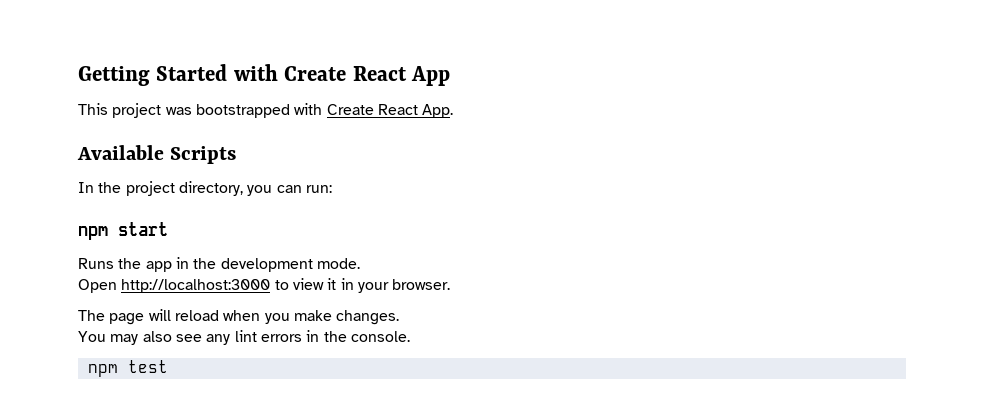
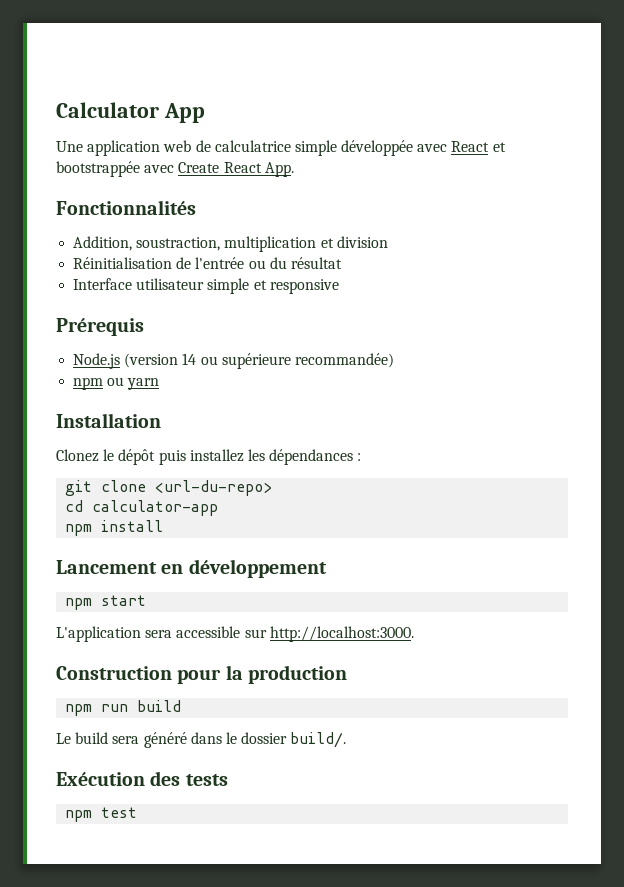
[78,64,451,86] [78,103,454,118] [77,145,237,164] [78,181,332,196] [78,222,168,240] [78,257,360,272] [78,278,451,293] [78,309,400,325] [78,330,410,345] Getting Started with Create React App // This project was bootstrapped with Create React App. // Available Scripts // In the project directory, you can run: // npm start // Runs the app in the development mode. // Open http://localhost:3000 to view it in your browser. // The page will reload when you make changes. // You may also see any lint errors in the console. -> [56,102,205,123] [56,140,506,156] [56,161,294,177] [56,200,196,215] [73,236,388,252] [73,257,342,269] [73,278,339,294] [56,318,144,336] [73,353,394,369] [73,377,160,390] [56,413,161,428] [56,449,362,465] [65,480,273,496] [65,500,219,516] [65,520,164,536] [56,559,327,578] [65,595,147,610] [56,626,414,642] [56,665,347,684] [65,700,182,716] [56,732,347,748] [56,771,228,786] Calculator App // Une application web de calculatrice simple développée avec React et bootstrappée avec Create React App. // Fonctionnalités // Addition, soustraction, multiplication et division // Réinitialisation de l'entrée ou du résultat // Interface utilisateur simple et responsive // Prérequis // Node.js (version 14 ou supérieure recommandée) // npm ou yarn // Installation // Clonez le dépôt puis installez les dépendances : // git clone <url-du-repo> // cd calculator-app // npm install // Lancement en développement // npm start // L'application sera accessible sur http://localhost:3000. // Construction pour la production // npm run build // Le build sera généré dans le dossier build/. // Exécution des tests

